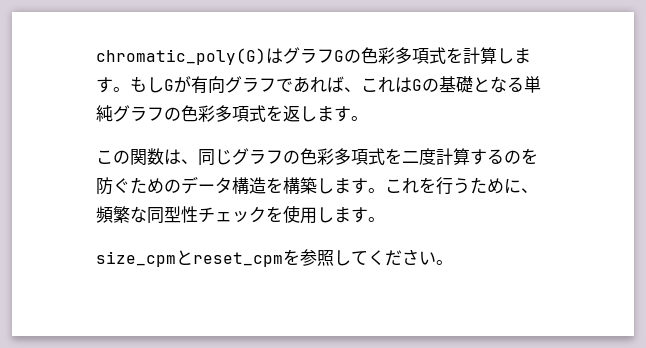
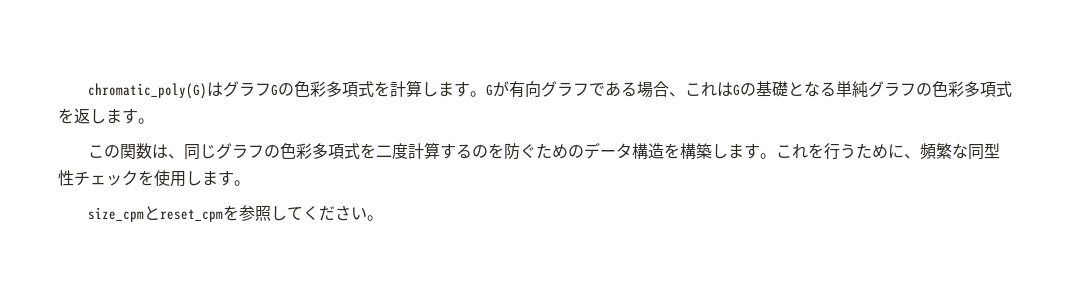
[130,76,164,93] もし -> (487, 94) none
[310,76,344,93] れば -> [621,81,670,98] る場合

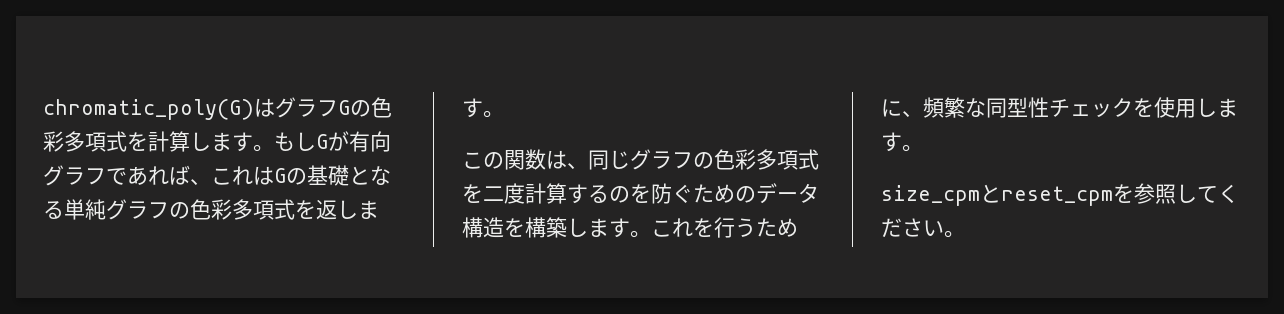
(487, 94) none -> [274,132,316,151] もし
[621,81,670,98] る場合 -> [148,165,190,185] れば

